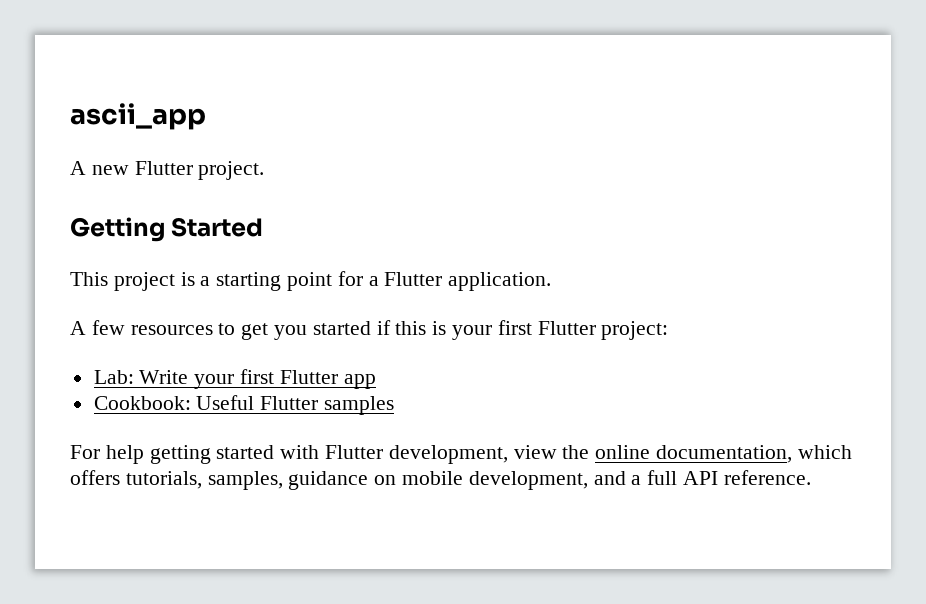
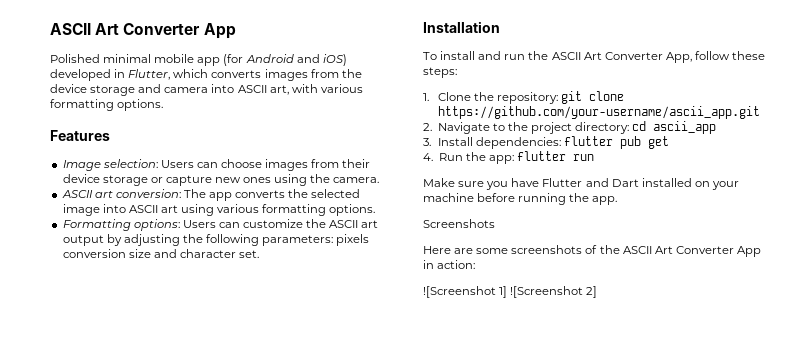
[70,103,206,130] [70,161,265,180] [70,217,264,242] [70,271,552,291] [70,320,669,340] [93,369,376,389] [93,395,395,415] [70,445,852,464] [70,470,811,490] ascii_app // A new Flutter project. // Getting Started // This project is a starting point for a Flutter application. // A few resources to get you started if this is your first Flutter project: // Lab: Write your first Flutter app // Cookbook: Useful Flutter samples // For help getting started with Flutter development, view the online documentation, which offers tutorials, samples, guidance on mobile development, and a full API reference. -> [50,23,236,39] [50,54,347,66] [50,69,362,81] [50,84,363,96] [50,99,164,111] [50,130,110,141] [62,159,371,171] [62,174,380,186] [61,189,361,201] [62,204,376,216] [62,219,379,231] [62,234,370,246] [62,249,260,258] [423,21,500,33] [423,51,766,63] [423,67,457,78] [423,91,625,104] [437,106,760,119] [423,121,717,134] [423,136,670,149] [423,151,595,164] [423,178,739,190] [423,193,618,205] [423,219,495,228] [423,245,761,257] [423,260,476,269] [423,286,598,298] ASCII Art Converter App // Polished minimal mobile app (for Android and iOS) developed in Flutter, which converts images from the device storage and camera into ASCII art, with various formatting options. // Features // Image selection: Users can choose images from their device storage or capture new ones using the camera. // ASCII art conversion: The app converts the selected image into ASCII art using various formatting options. // Formatting options: Users can customize the ASCII art output by adjusting the following parameters: pixels conversion size and character set. // Installation // To install and run the ASCII Art Converter App, follow these steps: // 1. Clone the repository: git clone https://github.com/your-username/ascii_app.git // 2. Navigate to the project directory: cd ascii_app // 3. Install dependencies: flutter pub get // 4. Run the app: flutter run // Make sure you have Flutter and Dart installed on your machine before running the app. // Screenshots // Here are some screenshots of the ASCII Art Converter App in action: // ![Screenshot 1] ![Screenshot 2]

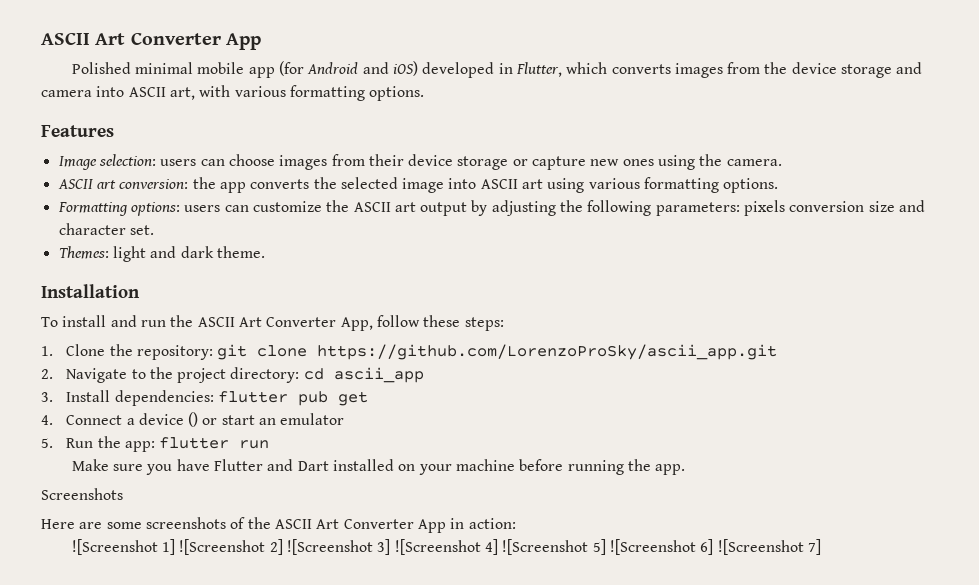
[160,160,194,168] Users -> [160,159,197,166] users
[183,189,206,198] The -> [192,177,216,189] the
[182,220,216,228] Users -> [184,205,221,212] users
(260, 254) none -> [58,246,265,262] // Themes: light and dark theme.
[437,106,760,119] https://github.com/your-username/ascii_app.git -> [317,344,778,360] https://github.com/LorenzoProSky/ascii_app.git
(433, 157) none -> [66,412,345,427] [41,438,53,448] Connect a device () or start an emulator // 5.
(598, 292) none -> [286,539,821,555] ![Screenshot 3] ![Screenshot 4] ![Screenshot 5] ![Screenshot 6] ![Screenshot 7]

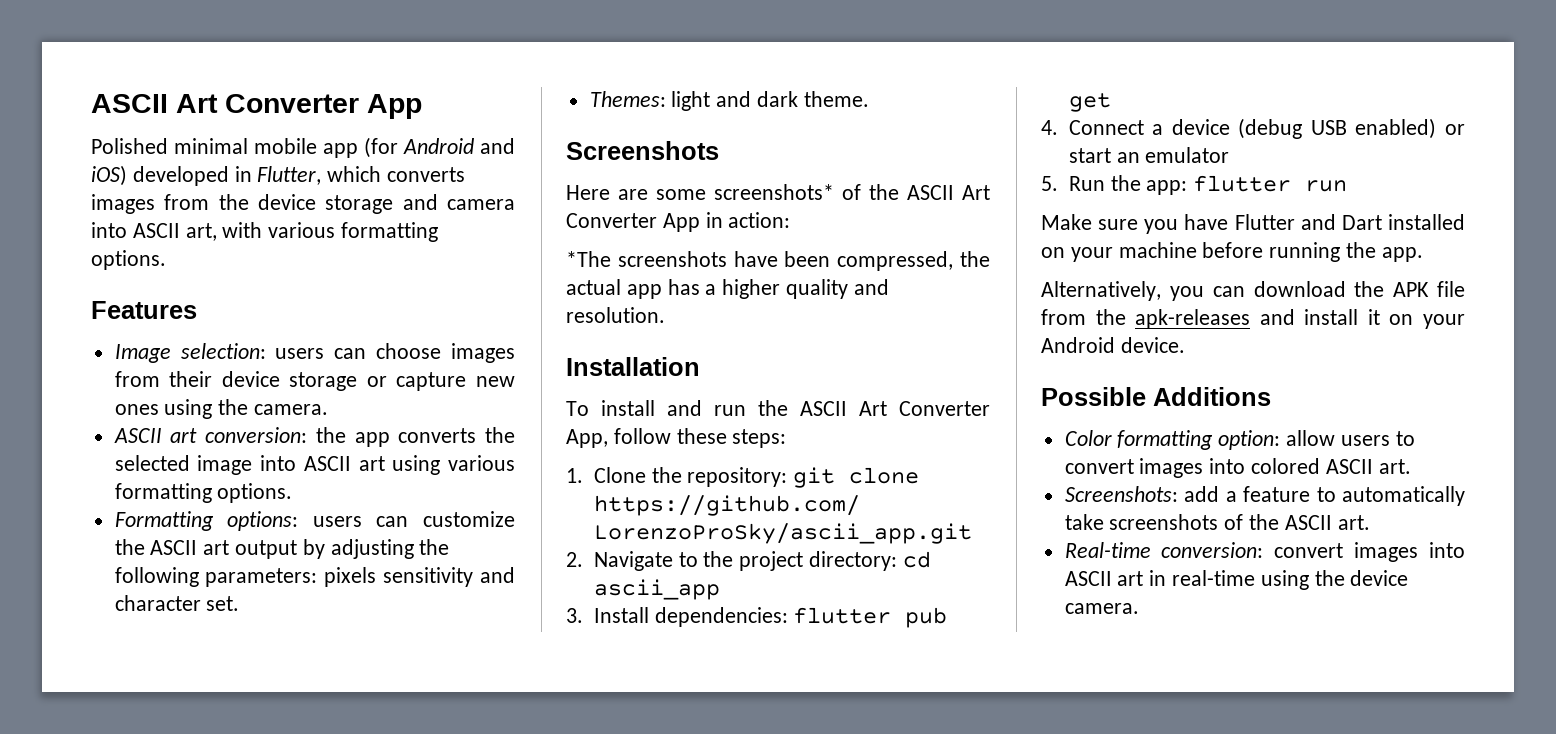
[789,201,895,212] conversion size -> [383,567,474,587] sensitivity
(265, 252) none -> [566,141,719,160] [566,184,990,200] [566,212,791,232] [566,251,990,271] [566,279,889,299] [566,307,665,323] // Screenshots // Here are some screenshots* of the ASCII Art Converter App in action: // *The screenshots have been compressed, the actual app has a higher quality and resolution.
[188,412,199,427] () -> [1238,118,1437,139] (debug USB enabled)
[41,488,123,500] [41,517,516,533] [71,539,821,555] Screenshots // Here are some screenshots of the ASCII Art Converter App in action: // ![Screenshot 1] ![Screenshot 2] ![Screenshot 3] ![Screenshot 4] ![Screenshot 5] ![Screenshot 6] ![Screenshot 7] -> [1041,281,1465,301] [1041,309,1465,329] [1041,337,1185,353] [1041,387,1271,406] [1064,430,1415,450] [1064,458,1411,478] [1064,486,1465,506] [1064,514,1370,530] [1064,542,1465,562] [1064,570,1409,590] [1064,603,1139,614] Alternatively, you can download the APK file from the apk-releases and install it on your Android device. // Possible Additions // Color formatting option: allow users to convert images into colored ASCII art. // Screenshots: add a feature to automatically take screenshots of the ASCII art. // Real-time conversion: convert images into ASCII art in real-time using the device camera.

